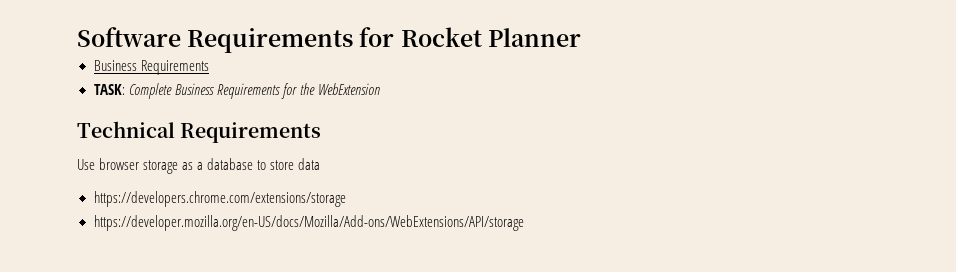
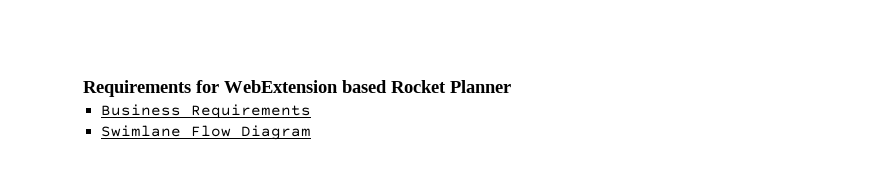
[77,27,395,53] Software Requirements for -> [83,80,387,97] Requirements for WebExtension based
[93,83,380,99] [77,121,322,143] [77,158,321,174] [93,191,346,207] [93,215,524,231] TASK: Complete Business Requirements for the WebExtension // Technical Requirements // Use browser storage as a database to store data // https://developers.chrome.com/extensions/storage // https://developer.mozilla.org/en-US/docs/Mozilla/Add-ons/WebExtensions/API/storage -> [100,125,311,140] Swimlane Flow Diagram

